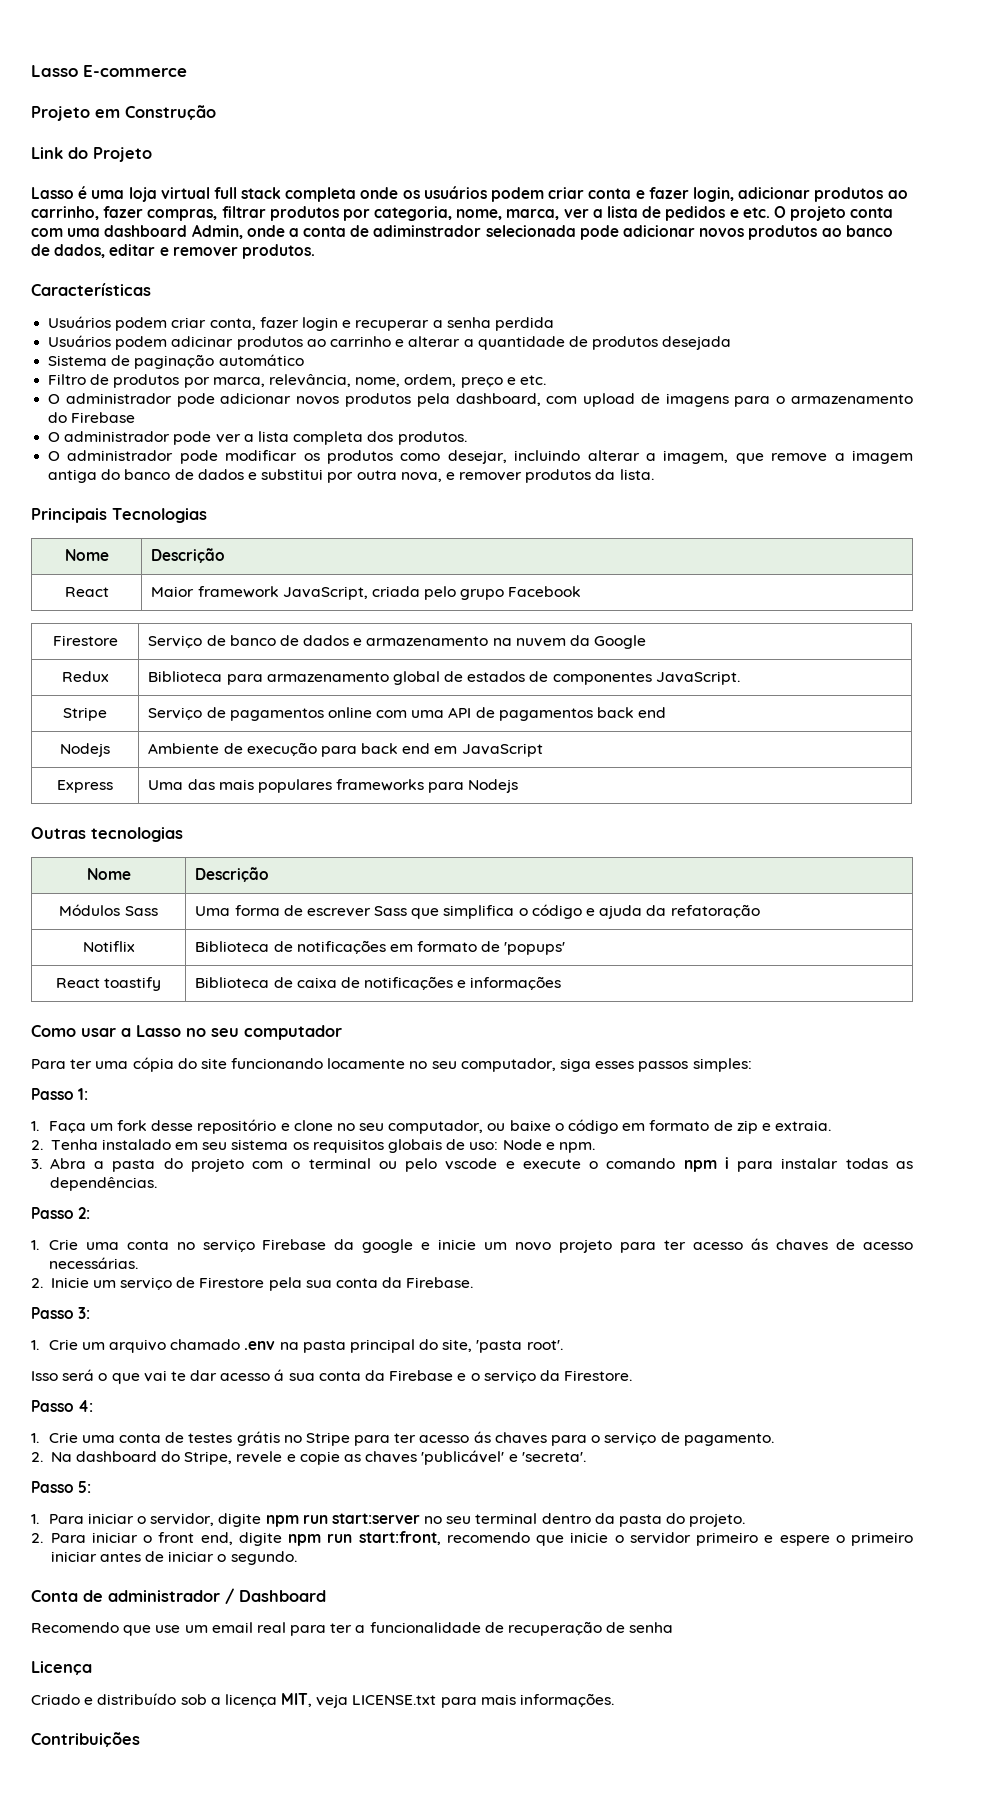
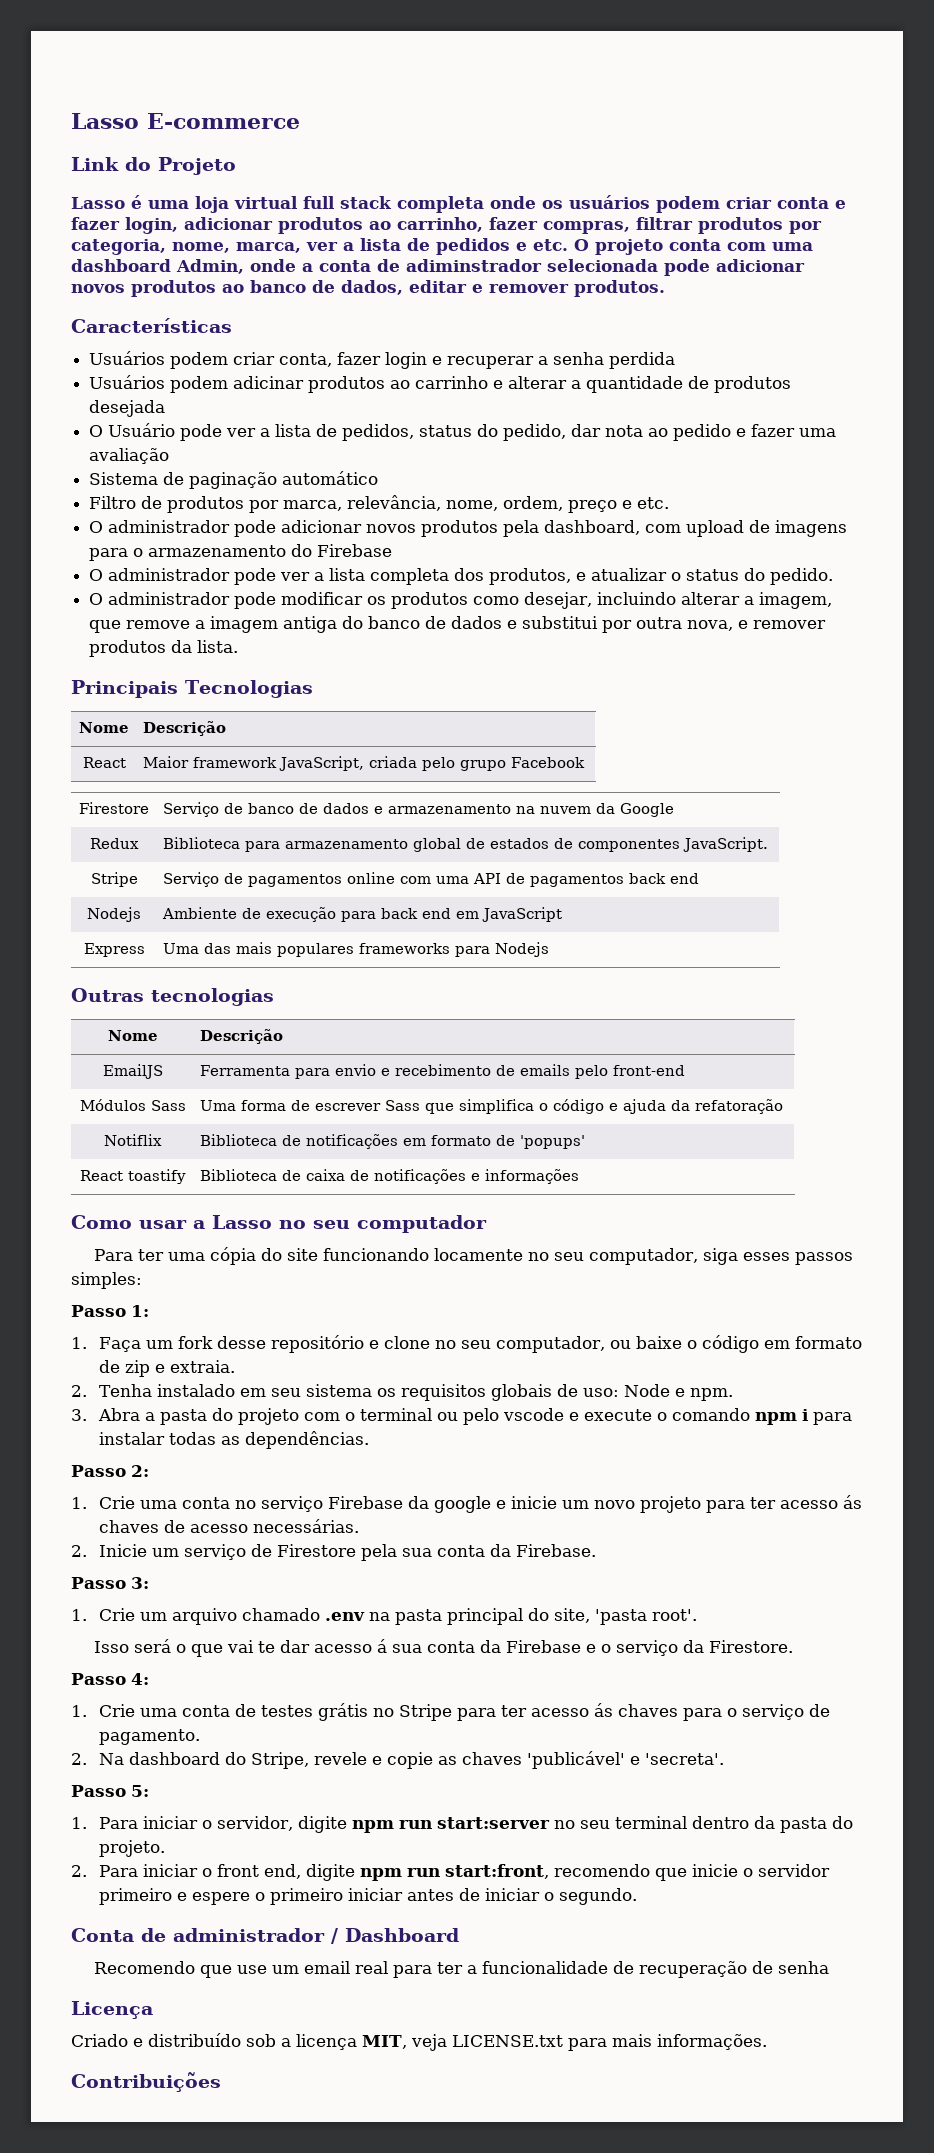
[31,105,216,121] // Projeto em Construção -> (300, 121) none
(732, 343) none -> [89,423,837,441] [89,448,170,464] // O Usuário pode ver a lista de pedidos, status do pedido, dar nota ao pedido e fazer uma avaliação
[397,431,467,445] produtos. -> [489,568,834,585] produtos, e atualizar o status do pedido.
(270, 874) none -> [102,1064,163,1079] [200,1064,686,1079] // EmailJS | Ferramenta para envio e recebimento de emails pelo front-end

